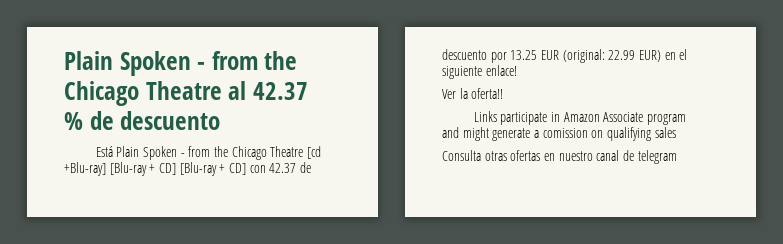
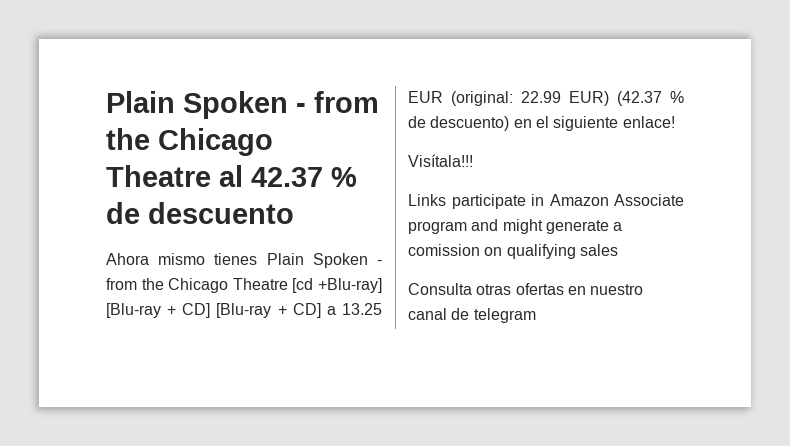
[95,146,113,157] Está -> [106,253,258,265] Ahora mismo tienes
[249,162,311,173] [442,49,507,63] con 42.37 de descuento por -> [326,306,336,315] a
(661, 56) none -> [617,91,684,106] [408,116,510,131] (42.37 % de descuento)
[442,88,504,99] Ver la oferta!! -> [408,154,473,167] Visítala!!!

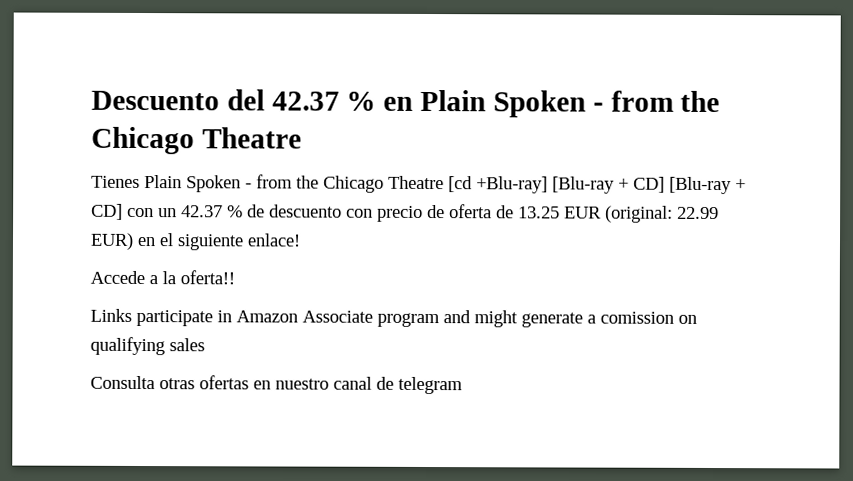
[106,91,379,119] [106,128,273,156] [106,165,357,187] [106,202,294,224] [106,253,258,265] Plain Spoken - from the Chicago Theatre al 42.37 % de descuento // Ahora mismo tienes -> [91,89,721,118] [91,126,302,155] [91,175,140,188] Descuento del 42.37 % en Plain Spoken - from the Chicago Theatre // Tienes
[326,306,336,315] a -> [127,204,514,222] con un 42.37 % de descuento con precio de oferta de
[617,91,684,106] [408,116,510,131] (42.37 % de descuento) -> (134, 241) none
[408,154,473,167] Visítala!!! -> [90,270,235,285] Accede a la oferta!!

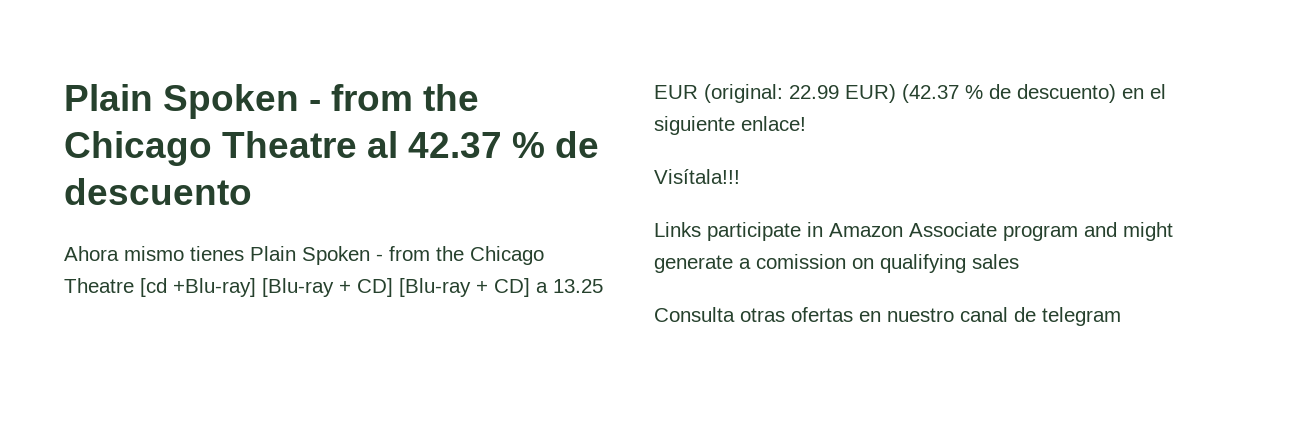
[91,89,721,118] [91,126,302,155] [91,175,140,188] Descuento del 42.37 % en Plain Spoken - from the Chicago Theatre // Tienes -> [64,84,479,119] [64,131,599,166] [64,178,252,205] [64,246,244,261] Plain Spoken - from the Chicago Theatre al 42.37 % de descuento // Ahora mismo tienes
[127,204,514,222] con un 42.37 % de descuento con precio de oferta de -> [536,282,548,293] a
(134, 241) none -> [902,84,1116,103] (42.37 % de descuento)
[90,270,235,285] Accede a la oferta!! -> [654,169,740,184] Visítala!!!

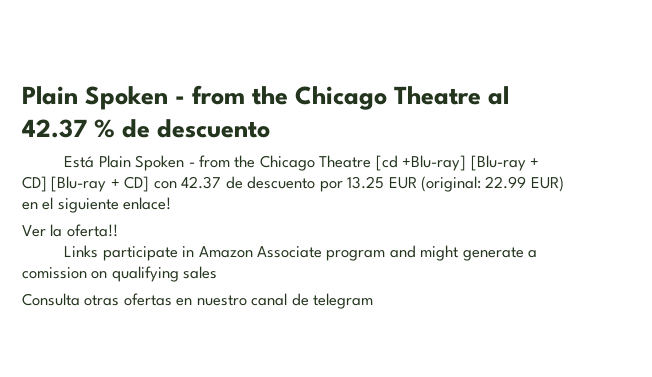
[64,246,244,261] Ahora mismo tienes -> [64,156,95,168] Está
[536,282,548,293] a -> [153,176,343,192] con 42.37 de descuento por
[902,84,1116,103] (42.37 % de descuento) -> (564, 184) none
[654,169,740,184] Visítala!!! -> [22,224,118,237] Ver la oferta!!

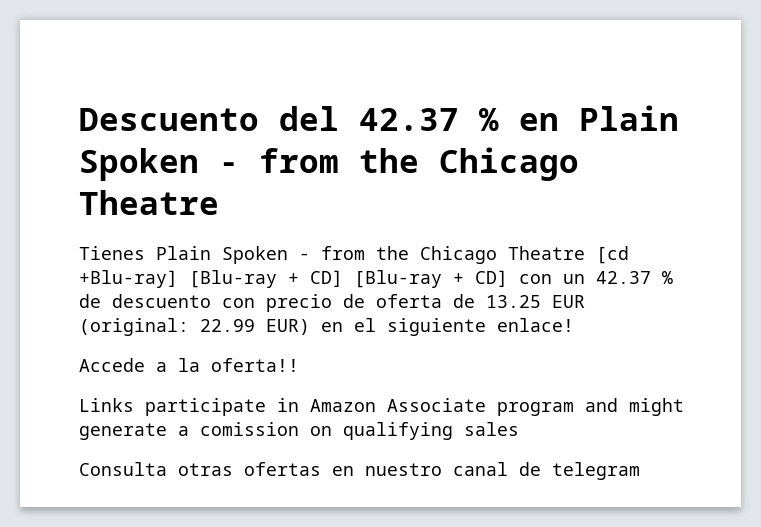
[22,85,510,110] [22,119,271,138] [64,156,95,168] Plain Spoken - from the Chicago Theatre al 42.37 % de descuento // Está -> [79,105,679,131] [79,147,579,181] [79,190,219,215] [79,246,145,260] Descuento del 42.37 % en Plain Spoken - from the Chicago Theatre // Tienes
[181,176,343,192] 42.37 de descuento por -> [563,271,673,284] [79,294,475,312] un 42.37 % de descuento con precio de oferta de
[22,225,46,237] Ver -> [79,358,167,372] Accede a

